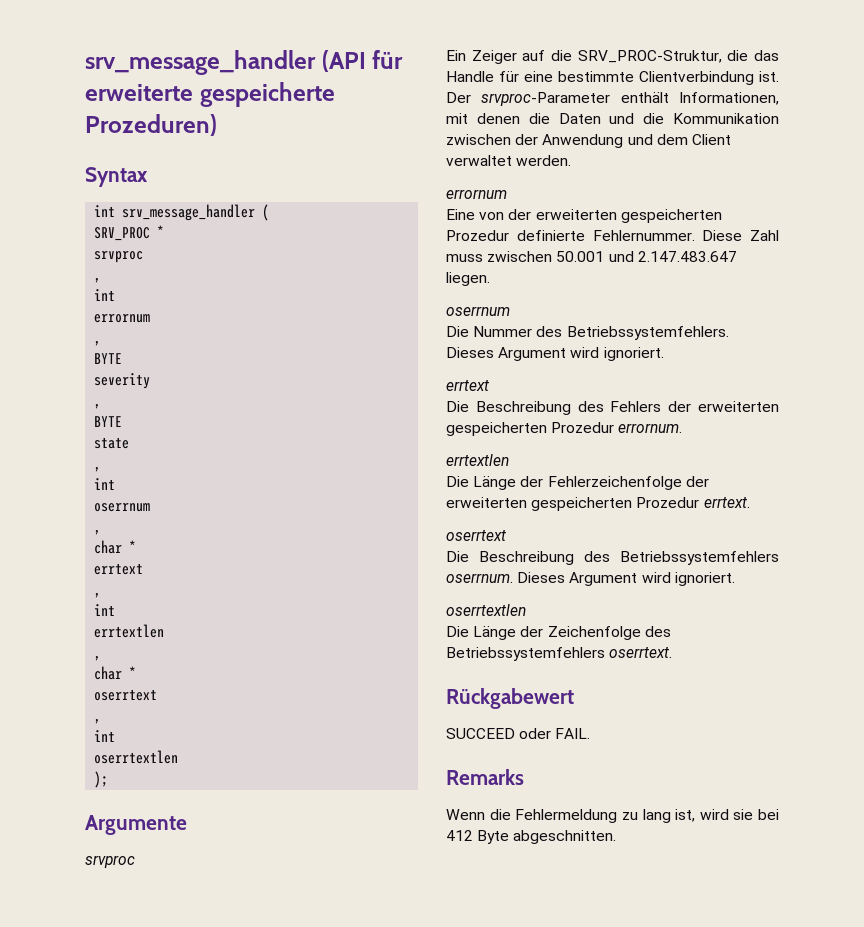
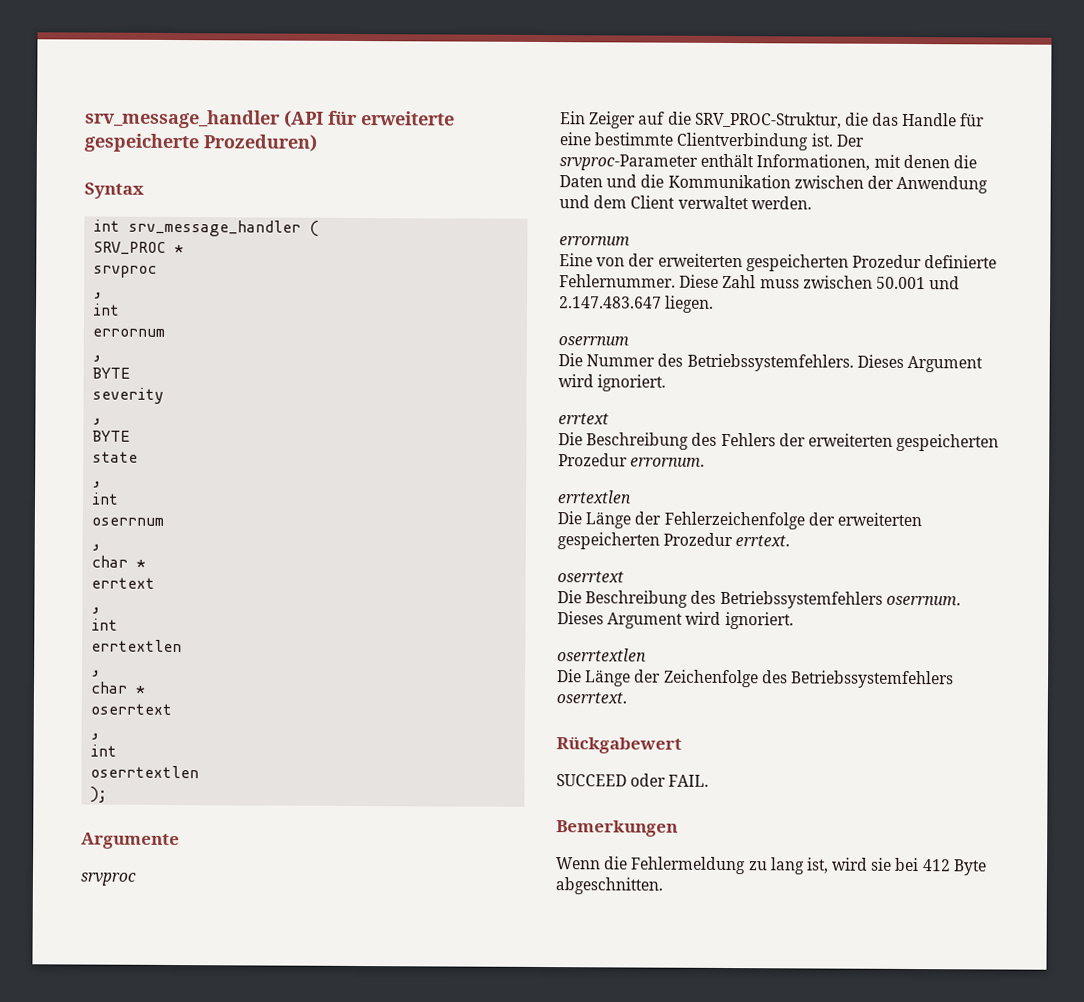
[446,769,524,785] Remarks -> [556,820,678,837] Bemerkungen

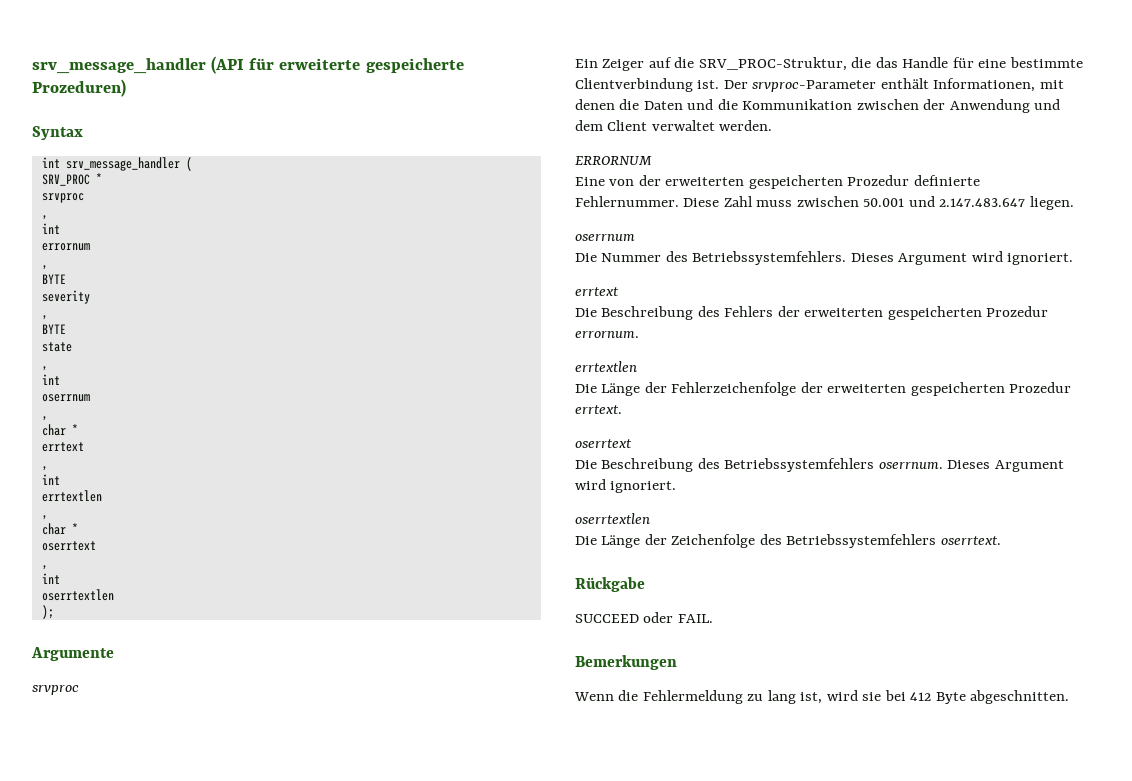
[559,236,630,246] errornum -> [575,156,652,165] ERRORNUM
[556,736,682,754] Rückgabewert -> [575,577,645,592] Rückgabe

